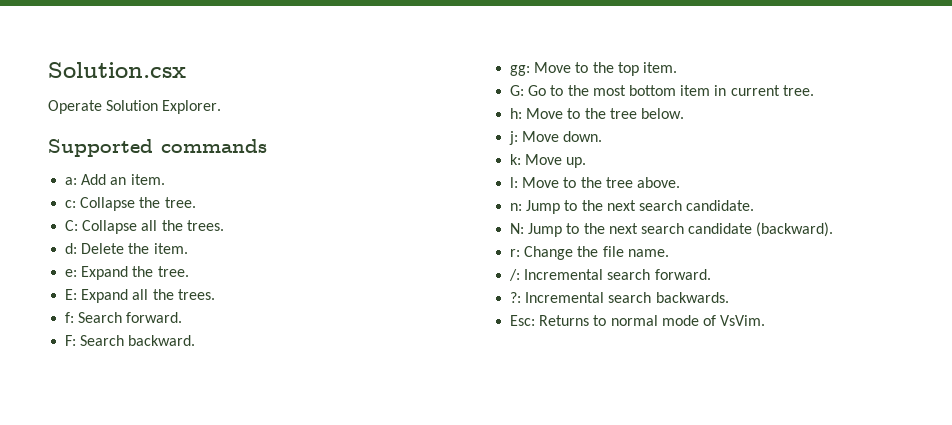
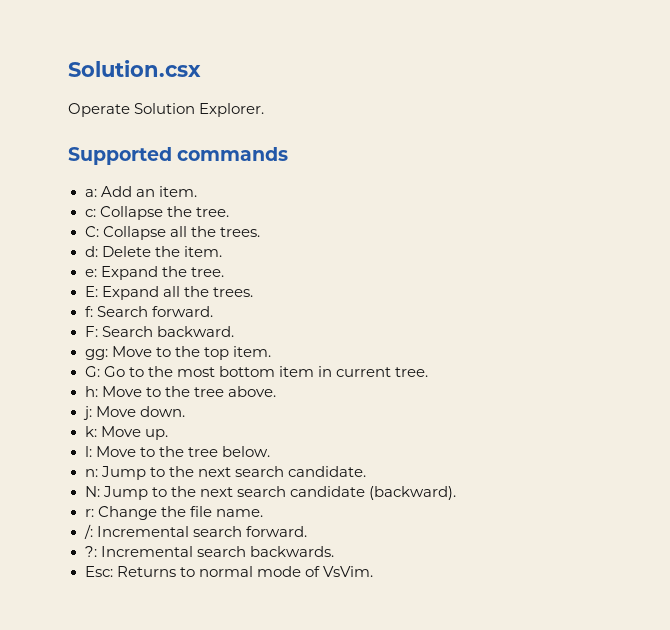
[640,108,684,119] below. -> [227,386,276,397] above.
[636,177,680,188] above. -> [221,446,270,457] below.

